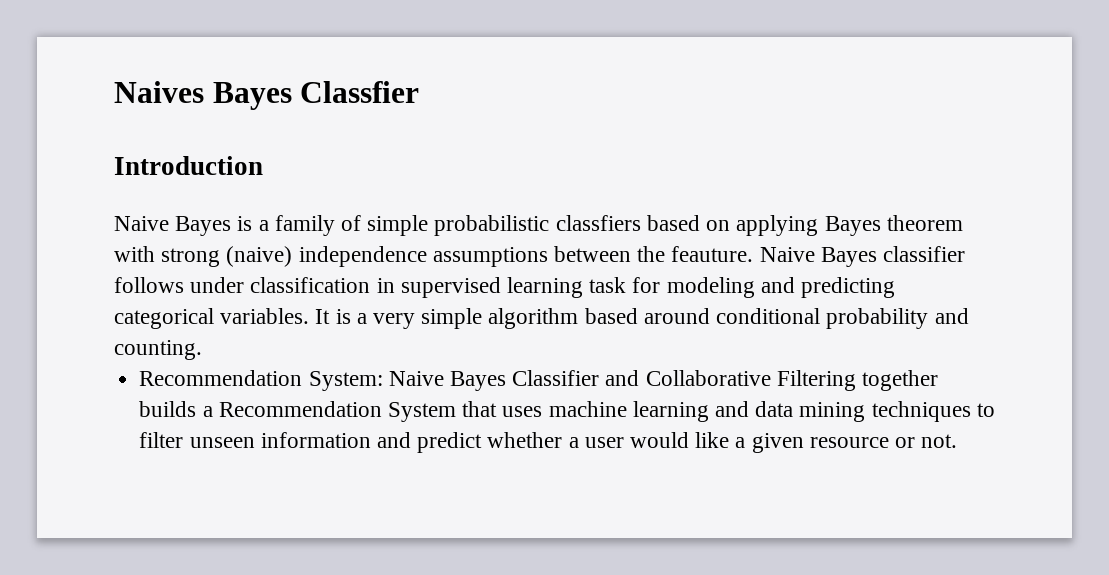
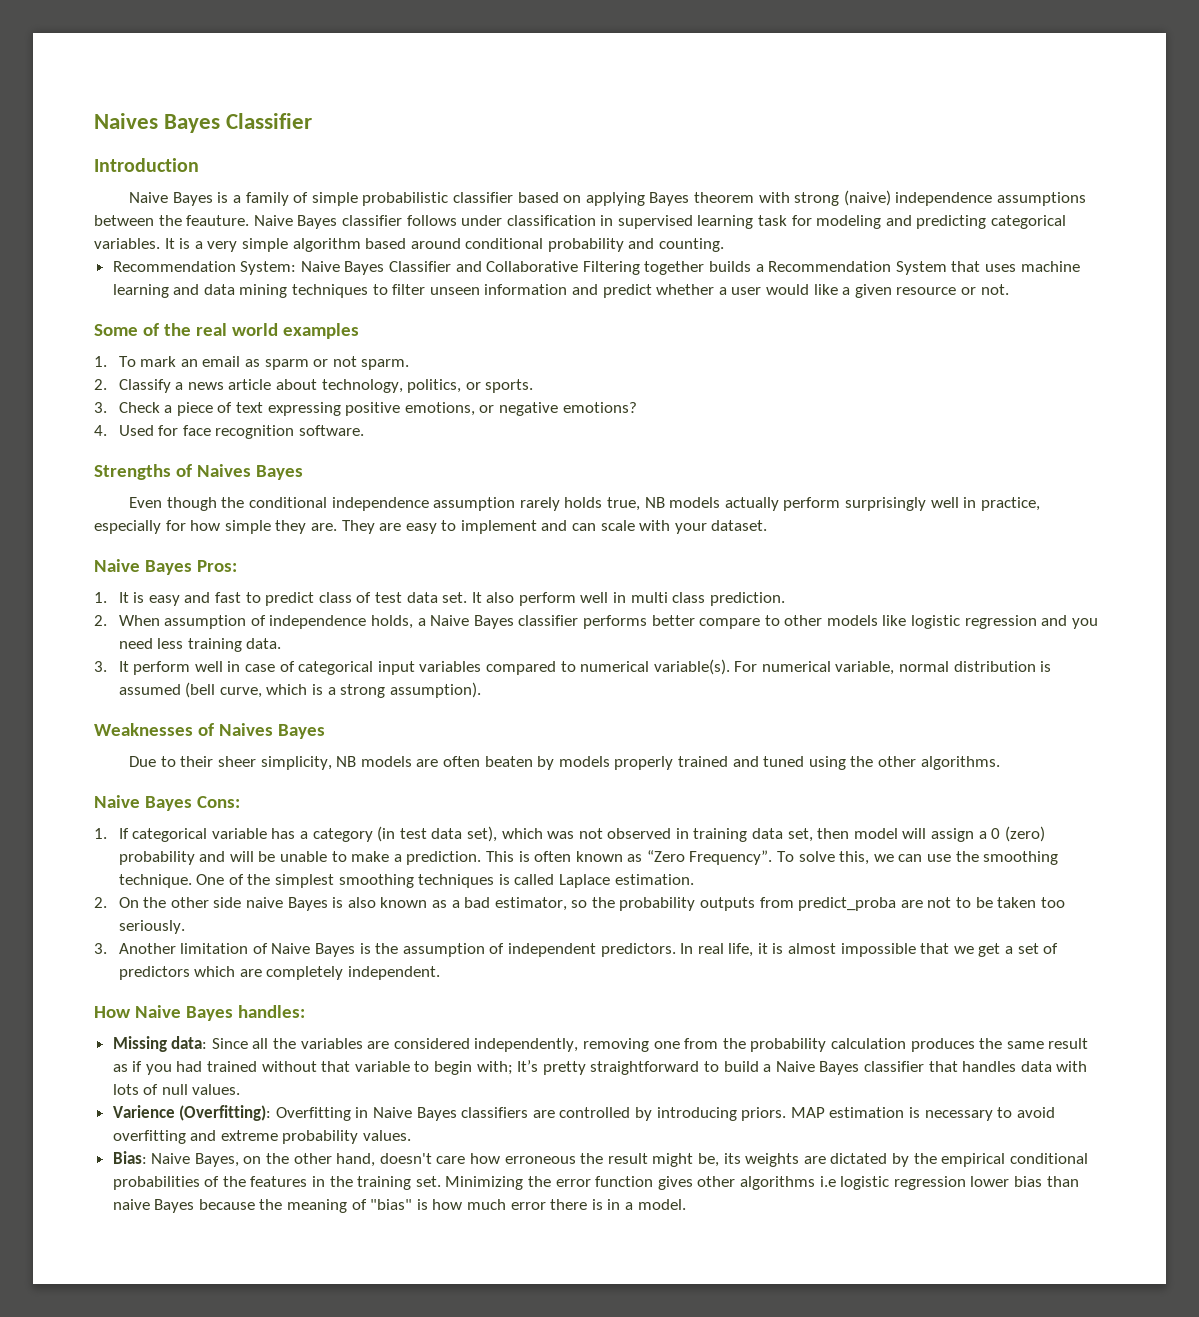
[114,81,420,110] Naives Bayes Classfier -> [94,113,313,133] Naives Bayes Classifier
[555,215,641,231] classfiers -> [453,192,514,203] classifier
(958, 441) none -> [94,323,359,339] [94,356,410,370] [94,379,534,393] [94,402,637,416] [94,425,364,439] [94,464,303,480] [129,497,1040,511] [94,520,768,534] [94,559,237,575] [94,592,785,606] [94,615,1098,629] [118,638,282,652] [94,659,1052,675] [118,682,481,698] [94,723,325,739] [129,756,1000,770] [94,795,240,811] [94,826,1045,842] [118,850,1059,865] [118,874,694,888] [94,897,1065,911] [118,920,185,934] [94,943,1059,957] [118,966,440,980] [94,1005,305,1021] [112,1036,1089,1052] [112,1060,1088,1075] [112,1084,241,1095] [112,1105,1055,1121] [112,1130,412,1144] [112,1151,1088,1167] [112,1176,1079,1190] [112,1199,686,1213] // Some of the real world examples // 1. To mark an email as sparm or not sparm. // 2. Classify a news article about technology, politics, or sports. // 3. Check a piece of text expressing positive emotions, or negative emotions? // 4. Used for face recognition software. // Strengths of Naives Bayes // Even though the conditional independence assumption rarely holds true, NB models actually perform surprisingly well in practice, especially for how simple they are. They are easy to implement and can scale with your dataset. // Naive Bayes Pros: // 1. It is easy and fast to predict class of test data set. It also perform well in multi class prediction. // 2. When assumption of independence holds, a Naive Bayes classifier performs better compare to other models like logistic regression and you need less training data. // 3. It perform well in case of categorical input variables compared to numerical variable(s). For numerical variable, normal distribution is assumed (bell curve, which is a strong assumption). // Weaknesses of Naives Bayes // Due to their sheer simplicity, NB models are often beaten by models properly trained and tuned using the other algorithms. // Naive Bayes Cons: // 1. If categorical variable has a category (in test data set), which was not observed in training data set, then model will assign a 0 (zero) probability and will be unable to make a prediction. This is often known as “Zero Frequency”. To solve this, we can use the smoothing technique. One of the simplest smoothing techniques is called Laplace estimation. // 2. On the other side naive Bayes is also known as a bad estimator, so the probability outputs from predict_proba are not to be taken too seriously. // 3. Another limitation of Naive Bayes is the assumption of independent predictors. In real life, it is almost impossible that we get a set of predictors which are completely independent. // How Naive Bayes handles: // Missing data: Since all the variables are considered independently, removing one from the probability calculation produces the same result as if you had trained without that variable to begin with; It’s pretty straightforward to build a Naive Bayes classifier that handles data with lots of null values. // Varience (Overfitting): Overfitting in Naive Bayes classifiers are controlled by introducing priors. MAP estimation is necessary to avoid overfitting and extreme probability values. // Bias: Naive Bayes, on the other hand, doesn't care how erroneous the result might be, its weights are dictated by the empirical conditional probabilities of the features in the training set. Minimizing the error function gives other algorithms i.e logistic regression lower bias than naive Bayes because the meaning of "bias" is how much error there is in a model.

